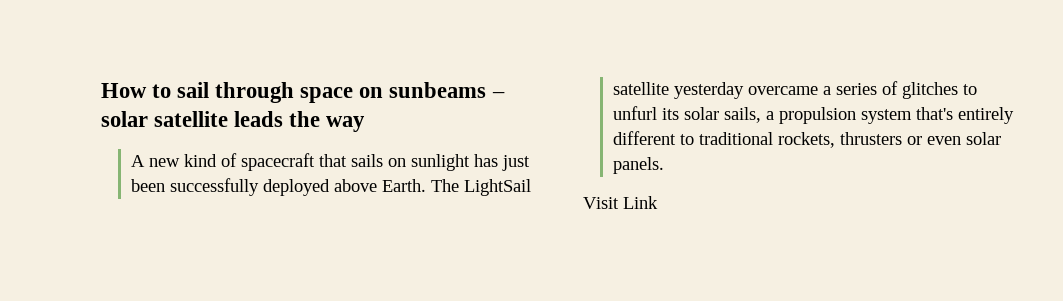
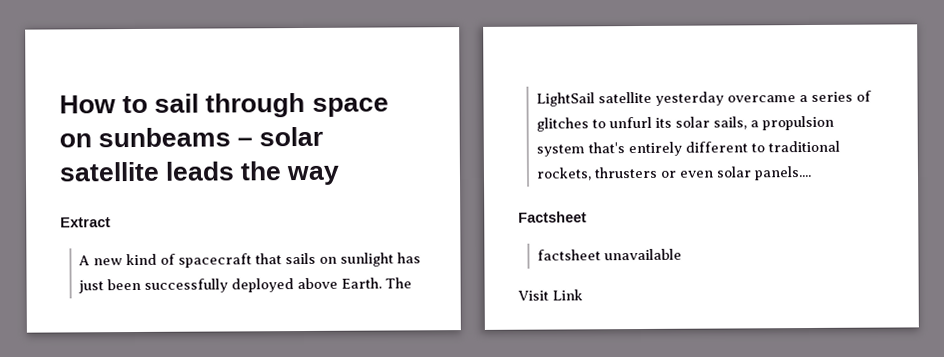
(366, 124) none -> [60,217,111,228] // Extract
[612,157,664,174] panels. -> [753,165,812,181] [518,211,587,223] [536,248,682,261] panels.... // Factsheet // factsheet unavailable

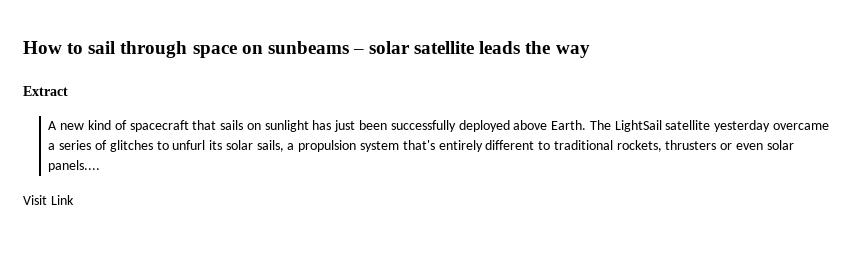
[518,211,587,223] [536,248,682,261] // Factsheet // factsheet unavailable -> (101, 166) none

